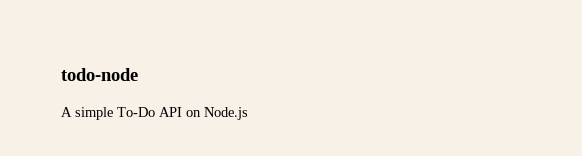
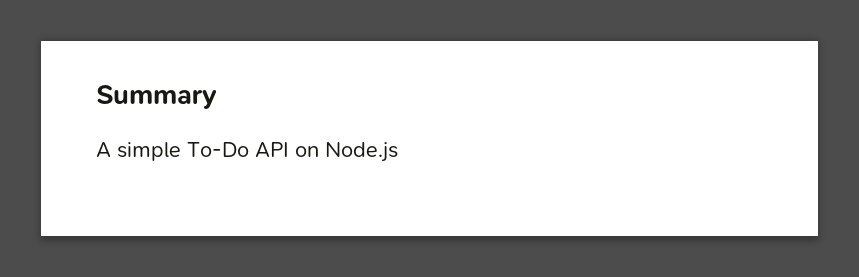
[61,68,138,81] todo-node -> [96,85,217,109] Summary

